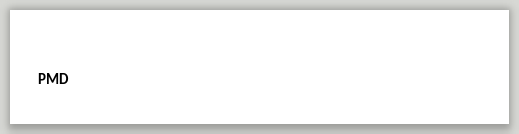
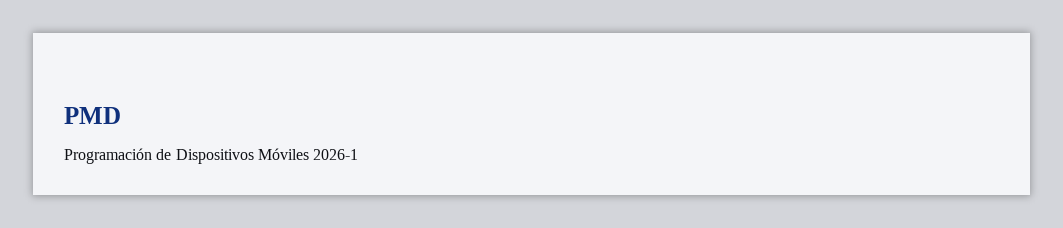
(69, 78) none -> [64,148,359,164] // Programación de Dispositivos Móviles 2026-1

